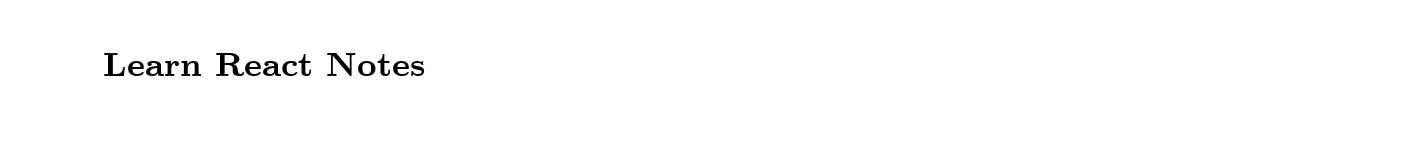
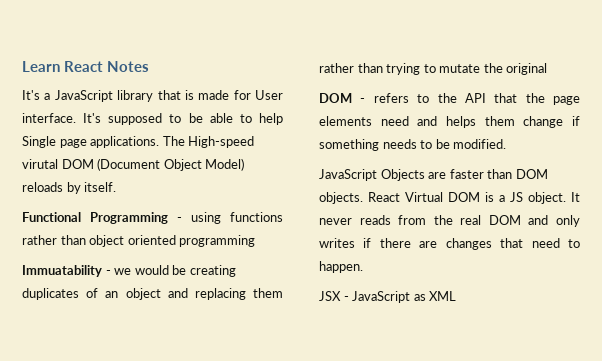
(425, 64) none -> [22,90,283,102] [22,113,283,125] [22,136,255,148] [22,158,245,171] [22,182,117,194] [22,212,283,224] [22,235,256,247] [22,265,236,277] [22,288,283,300] [319,63,548,75] [319,93,580,105] [319,116,580,128] [319,139,507,151] [319,169,548,181] [319,192,580,204] [319,215,580,227] [319,238,580,250] [319,261,363,273] [319,291,457,303] // It's a JavaScript library that is made for User interface. It's supposed to be able to help Single page applications. The High-speed virutal DOM (Document Object Model) reloads by itself. // Functional Programming - using functions rather than object oriented programming // Immuatability - we would be creating duplicates of an object and replacing them rather than trying to mutate the original // DOM - refers to the API that the page elements need and helps them change if something needs to be modified. // JavaScript Objects are faster than DOM objects. React Virtual DOM is a JS object. It never reads from the real DOM and only writes if there are changes that need to happen. // JSX - JavaScript as XML

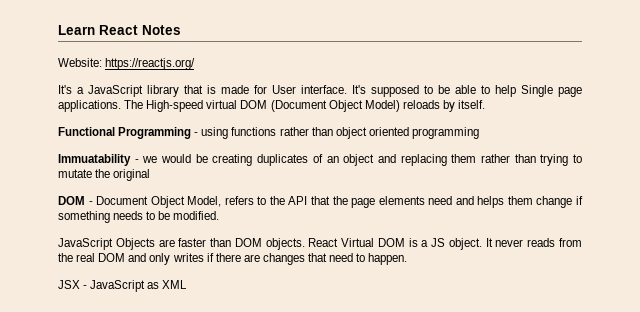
(150, 66) none -> [58,58,196,70] // Website: https://reactjs.org/
[22,159,58,169] virutal -> [206,100,238,109] virtual
(366, 100) none -> [96,196,222,208] Document Object Model,

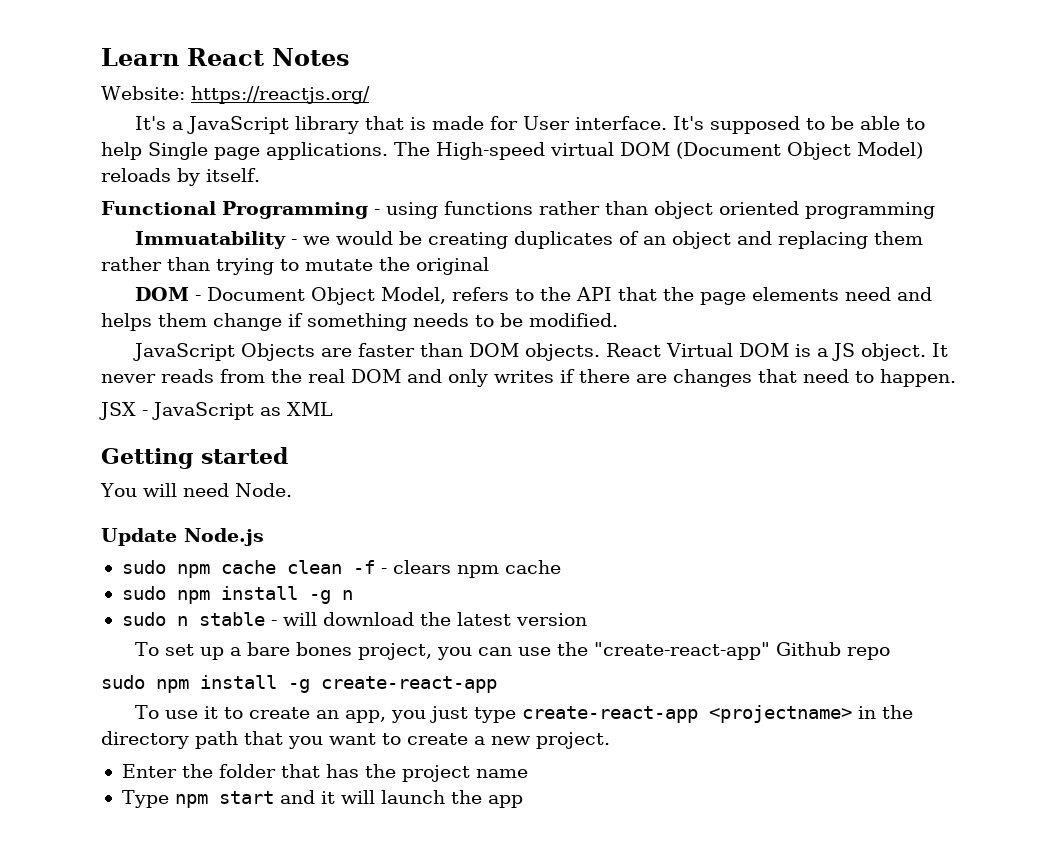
(188, 284) none -> [101,447,288,469] [100,483,292,497] [101,528,264,546] [121,560,561,578] [121,586,353,604] [121,612,587,626] [135,642,891,660] [101,675,497,693] [135,705,914,723] [101,731,610,749] [121,764,528,782] [121,790,523,808] // Getting started // You will need Node. // Update Node.js // sudo npm cache clean -f - clears npm cache // sudo npm install -g n // sudo n stable - will download the latest version // To set up a bare bones project, you can use the "create-react-app" Github repo // sudo npm install -g create-react-app // To use it to create an app, you just type create-react-app <projectname> in the directory path that you want to create a new project. // Enter the folder that has the project name // Type npm start and it will launch the app

